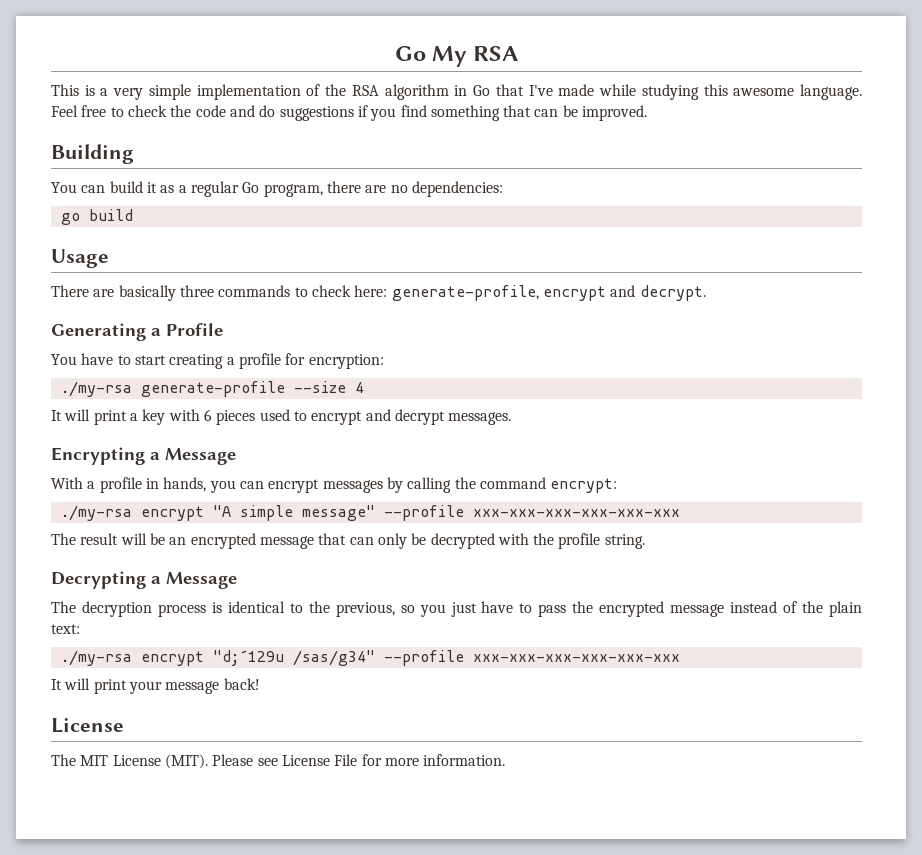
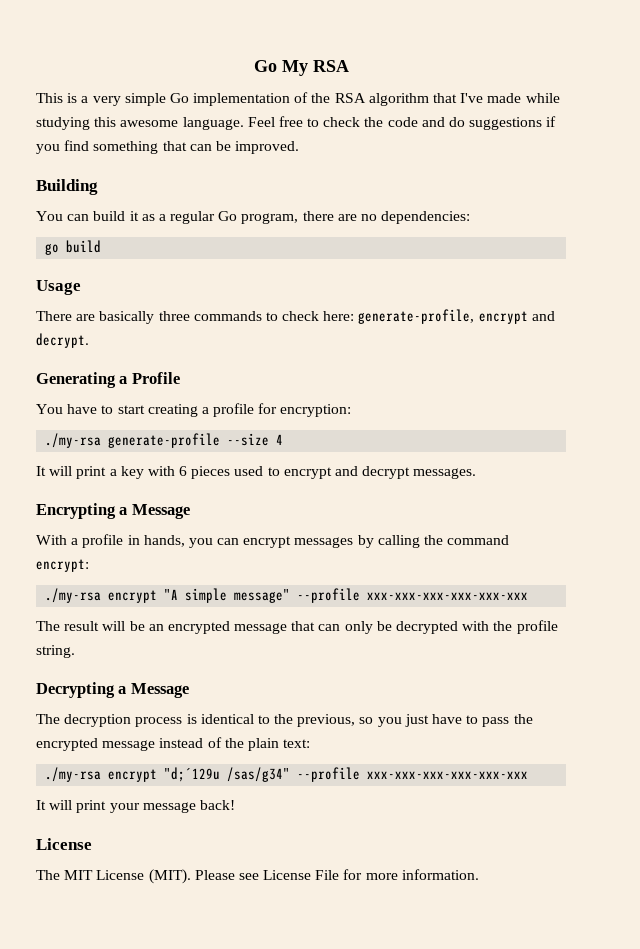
(191, 92) none -> [169,93,189,103] Go
[454,85,491,96] in Go -> (429, 99) none

